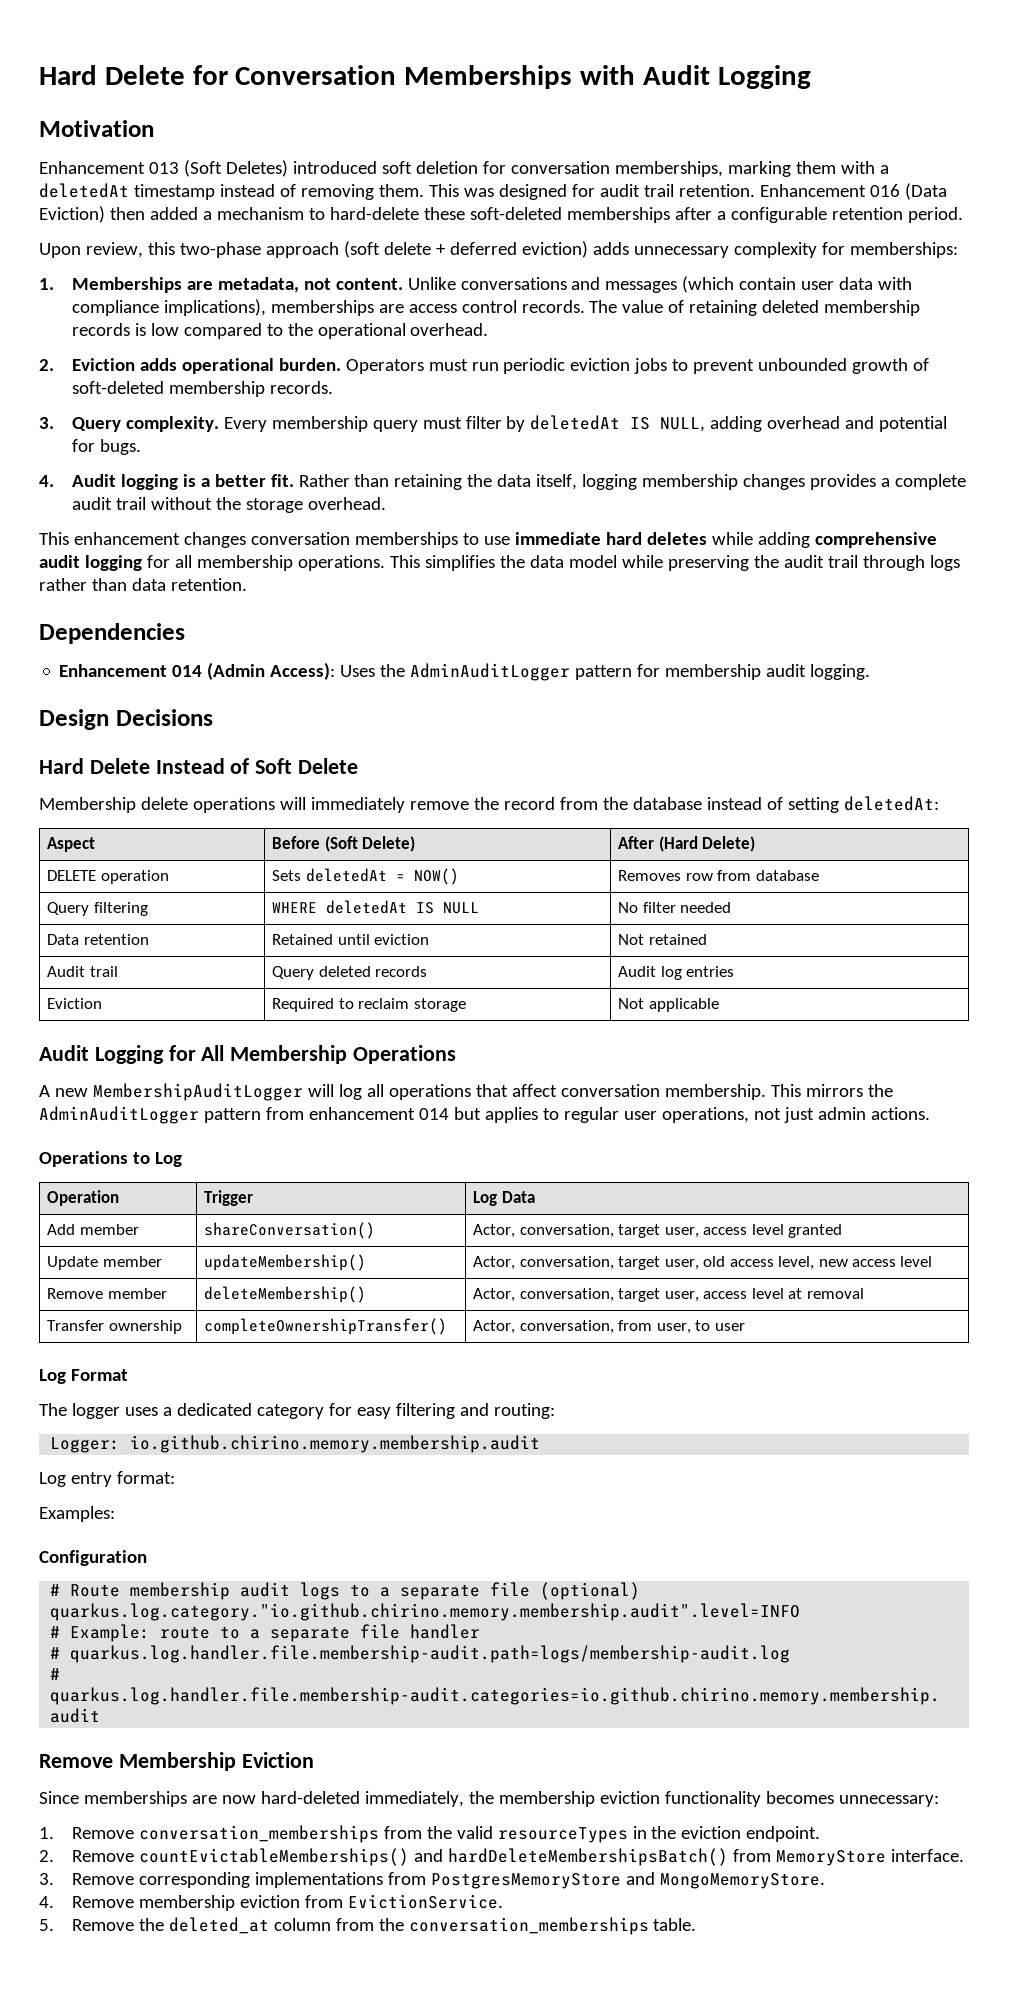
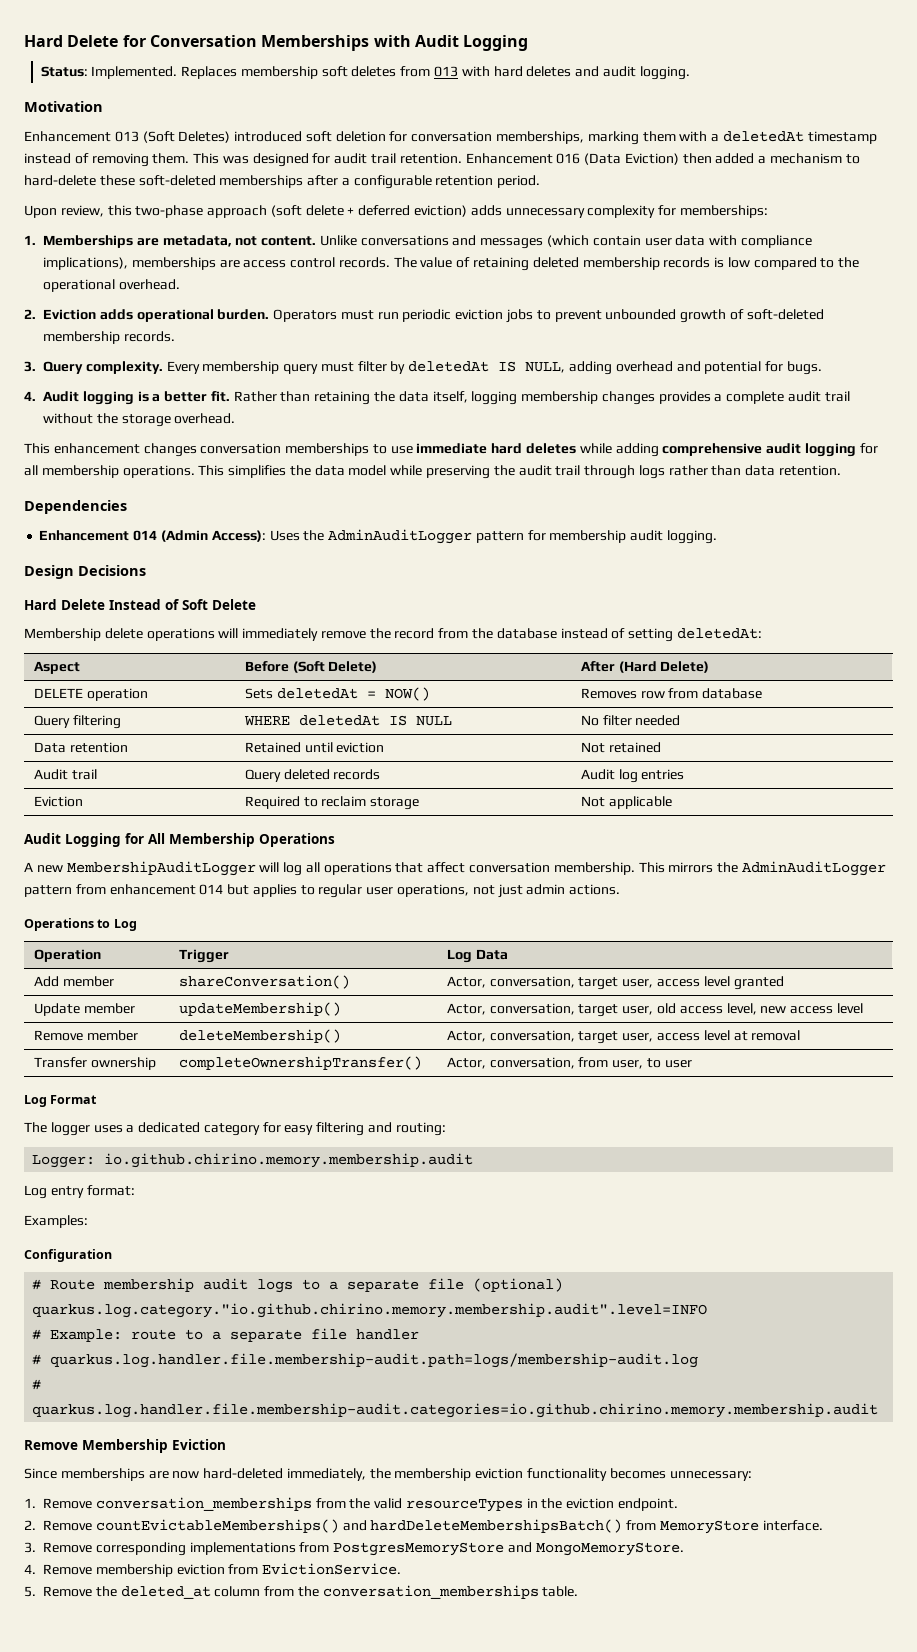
(811, 77) none -> [40,66,690,80] // Status: Implemented. Replaces membership soft deletes from 013 with hard deletes and audit logging.

